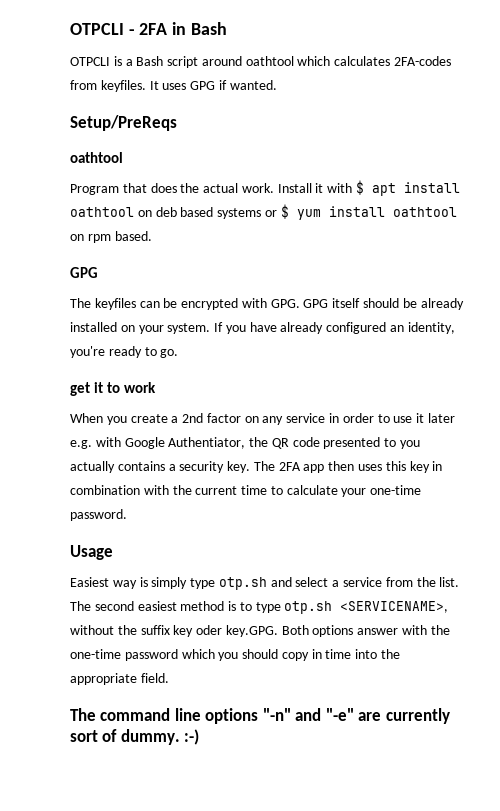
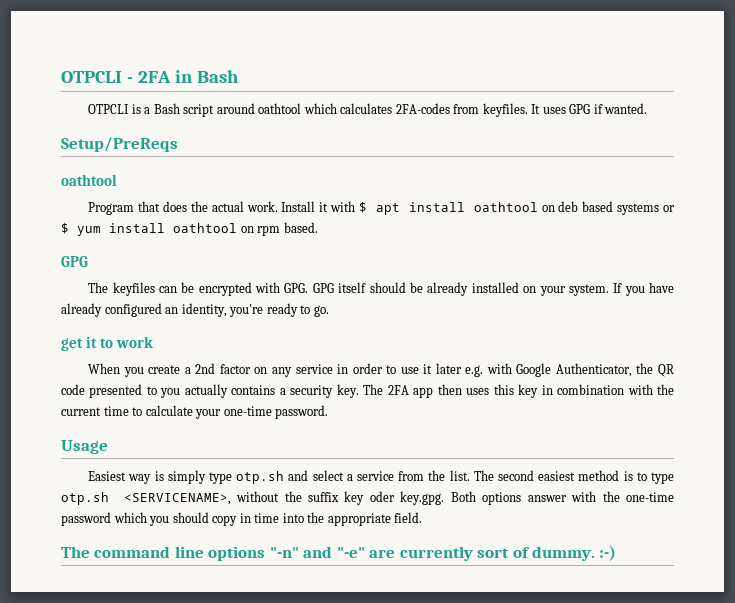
[168,437,246,449] Authentiator, -> [555,363,632,377] Authenticator,
[225,625,278,637] key.GPG. -> [400,491,445,505] key.gpg.

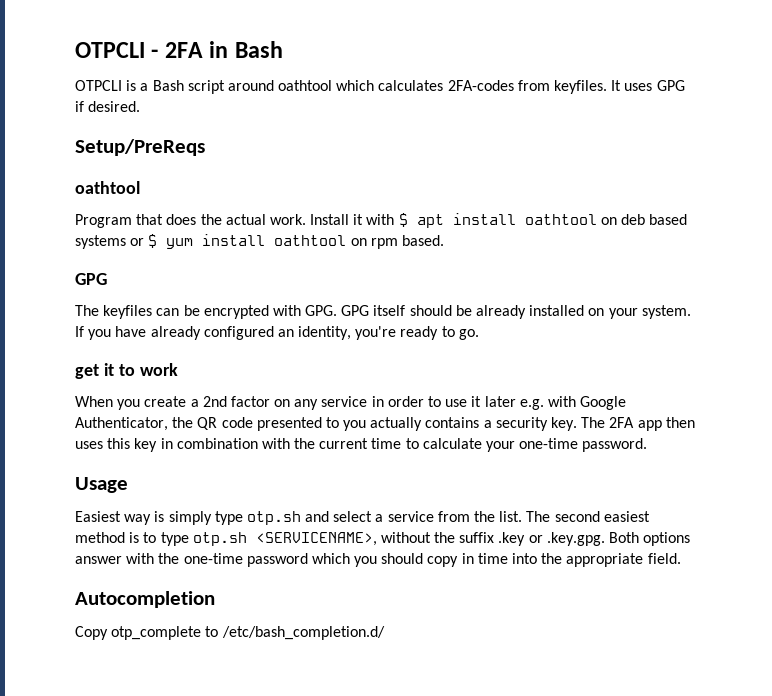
[604,103,648,114] wanted. -> [88,101,141,112] desired.
[344,491,445,505] key oder key.gpg. -> [498,532,605,546] .key or .key.gpg.
[61,545,617,561] The command line options "-n" and "-e" are currently sort of dummy. :-) -> [75,591,215,608] [75,626,385,640] Autocompletion // Copy otp_complete to /etc/bash_completion.d/

